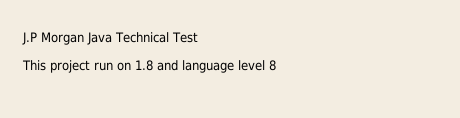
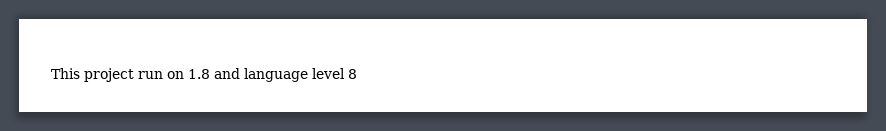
[22,32,198,45] J.P Morgan Java Technical Test // -> (51, 73) none

